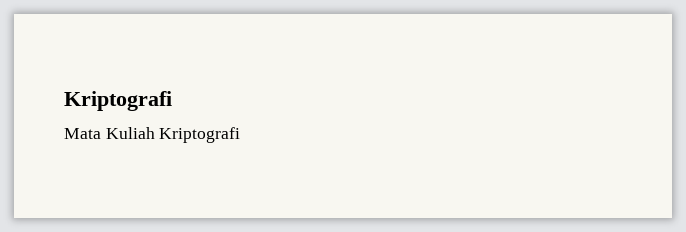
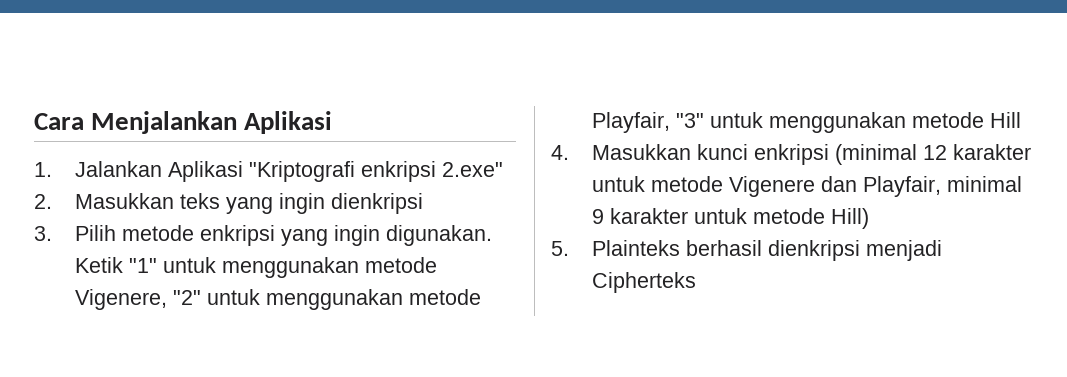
[64,91,172,111] [64,127,241,143] Kriptografi // Mata Kuliah Kriptografi -> [34,111,333,134] [34,161,503,182] [34,193,423,214] [34,225,492,246] [74,257,437,278] [74,289,481,310] [591,112,1021,133] [551,144,1031,165] [591,176,1022,197] [591,208,869,229] [551,240,942,261] [591,272,696,293] Cara Menjalankan Aplikasi // 1. Jalankan Aplikasi "Kriptografi enkripsi 2.exe" // 2. Masukkan teks yang ingin dienkripsi // 3. Pilih metode enkripsi yang ingin digunakan. Ketik "1" untuk menggunakan metode Vigenere, "2" untuk menggunakan metode Playfair, "3" untuk menggunakan metode Hill // 4. Masukkan kunci enkripsi (minimal 12 karakter untuk metode Vigenere dan Playfair, minimal 9 karakter untuk metode Hill) // 5. Plainteks berhasil dienkripsi menjadi Cipherteks

